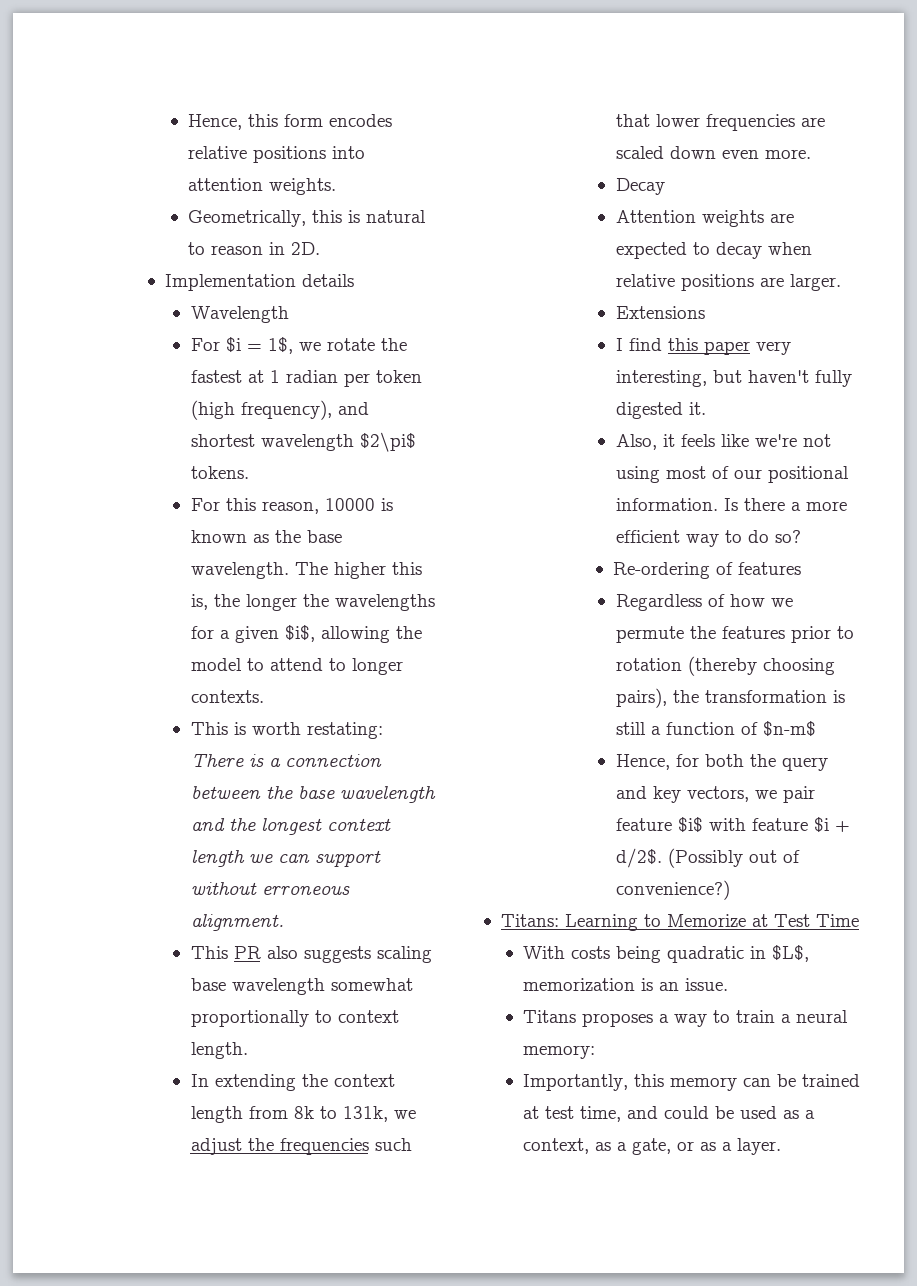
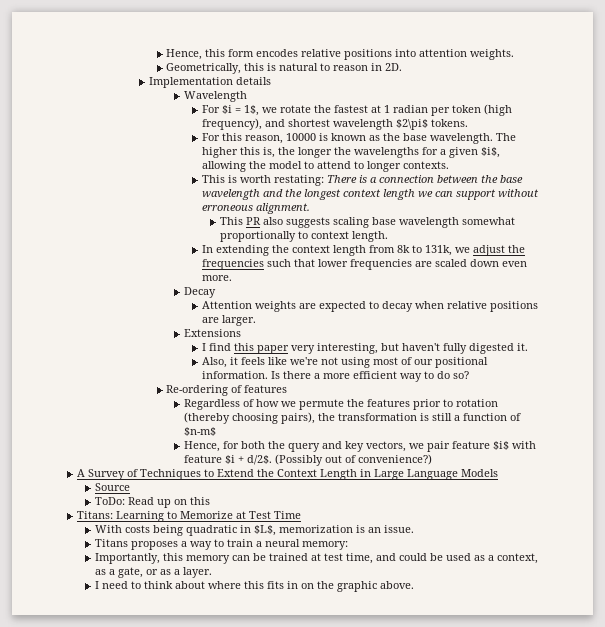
(730, 890) none -> [77,469,499,480] [94,483,130,491] [94,497,210,508] // A Survey of Techniques to Extend the Context Length in Large Language Models // Source // ToDo: Read up on this
(782, 1146) none -> [94,581,414,592] // I need to think about where this fits in on the graphic above.

